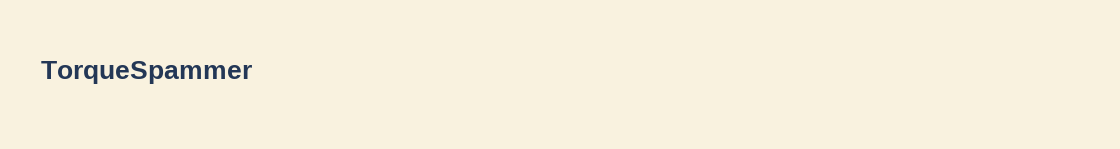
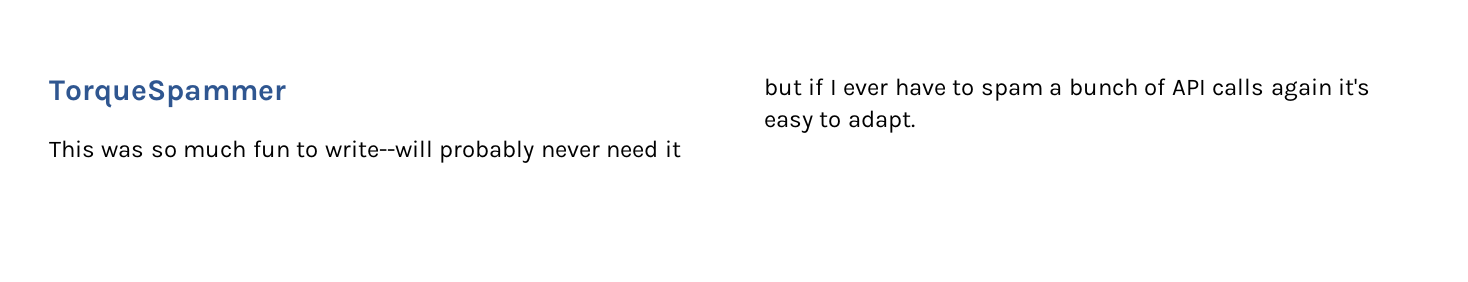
(252, 72) none -> [49,140,681,163] [764,78,1371,101] [764,110,915,133] // This was so much fun to write--will probably never need it but if I ever have to spam a bunch of API calls again it's easy to adapt.

